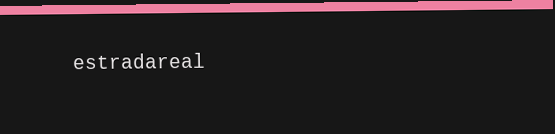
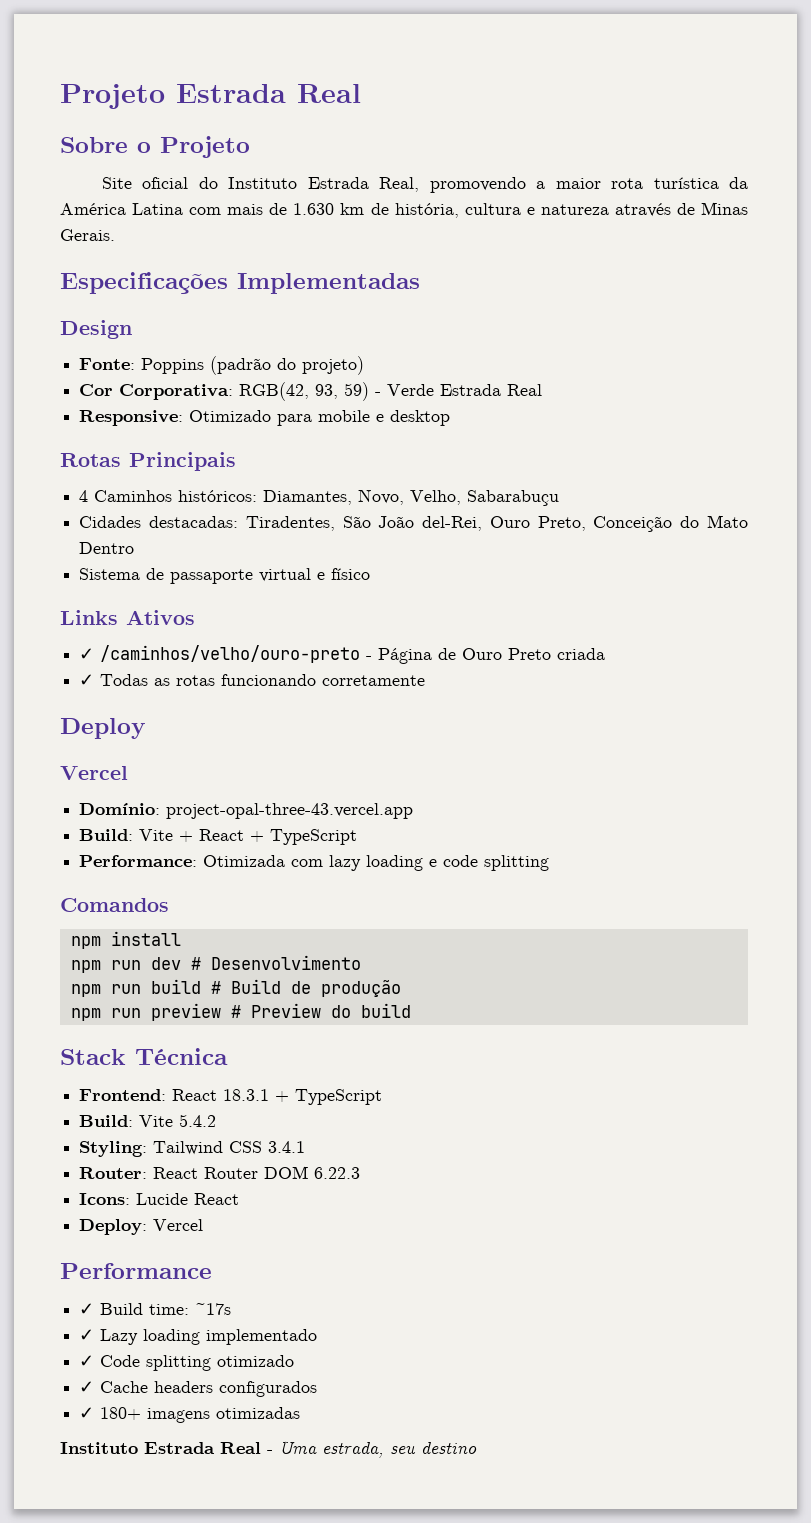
[72,52,206,70] estradareal -> [60,84,361,109] [60,136,250,158] [101,177,748,193] [60,202,748,218] [60,229,115,241] [60,272,420,294] [60,320,132,339] [79,356,365,375] [79,382,543,401] [79,410,451,426] [60,452,236,471] [79,489,560,506] [79,515,748,532] [79,542,135,554] [79,568,371,584] [60,610,195,625] [79,645,606,664] [79,674,426,686] [60,718,146,739] [60,766,128,780] [79,803,414,819] [79,829,358,845] [79,855,550,871] [60,898,169,912] [70,931,181,949] [70,955,361,973] [70,979,401,997] [70,1003,411,1021] [60,1048,228,1065] [79,1089,383,1105] [79,1114,217,1127] [79,1141,306,1157] [79,1166,361,1179] [79,1193,240,1205] [79,1219,204,1235] [60,1263,212,1279] [79,1303,232,1315] [79,1329,318,1345] [79,1355,295,1371] [79,1381,318,1397] [79,1407,301,1423] [60,1441,477,1458] Projeto Estrada Real // Sobre o Projeto // Site oficial do Instituto Estrada Real, promovendo a maior rota turística da América Latina com mais de 1.630 km de história, cultura e natureza através de Minas Gerais. // Especificações Implementadas // Design // Fonte: Poppins (padrão do projeto) // Cor Corporativa: RGB(42, 93, 59) - Verde Estrada Real // Responsive: Otimizado para mobile e desktop // Rotas Principais // 4 Caminhos históricos: Diamantes, Novo, Velho, Sabarabuçu // Cidades destacadas: Tiradentes, São João del-Rei, Ouro Preto, Conceição do Mato Dentro // Sistema de passaporte virtual e físico // Links Ativos // ✓ /caminhos/velho/ouro-preto - Página de Ouro Preto criada // ✓ Todas as rotas funcionando corretamente // Deploy // Vercel // Domínio: project-opal-three-43.vercel.app // Build: Vite + React + TypeScript // Performance: Otimizada com lazy loading e code splitting // Comandos // npm install // npm run dev # Desenvolvimento // npm run build # Build de produção // npm run preview # Preview do build // Stack Técnica // Frontend: React 18.3.1 + TypeScript // Build: Vite 5.4.2 // Styling: Tailwind CSS 3.4.1 // Router: React Router DOM 6.22.3 // Icons: Lucide React // Deploy: Vercel // Performance // ✓ Build time: ~17s // ✓ Lazy loading implementado // ✓ Code splitting otimizado // ✓ Cache headers configurados // ✓ 180+ imagens otimizadas // Instituto Estrada Real - Uma estrada, seu destino

